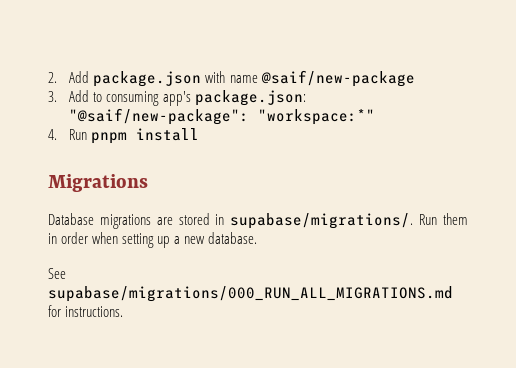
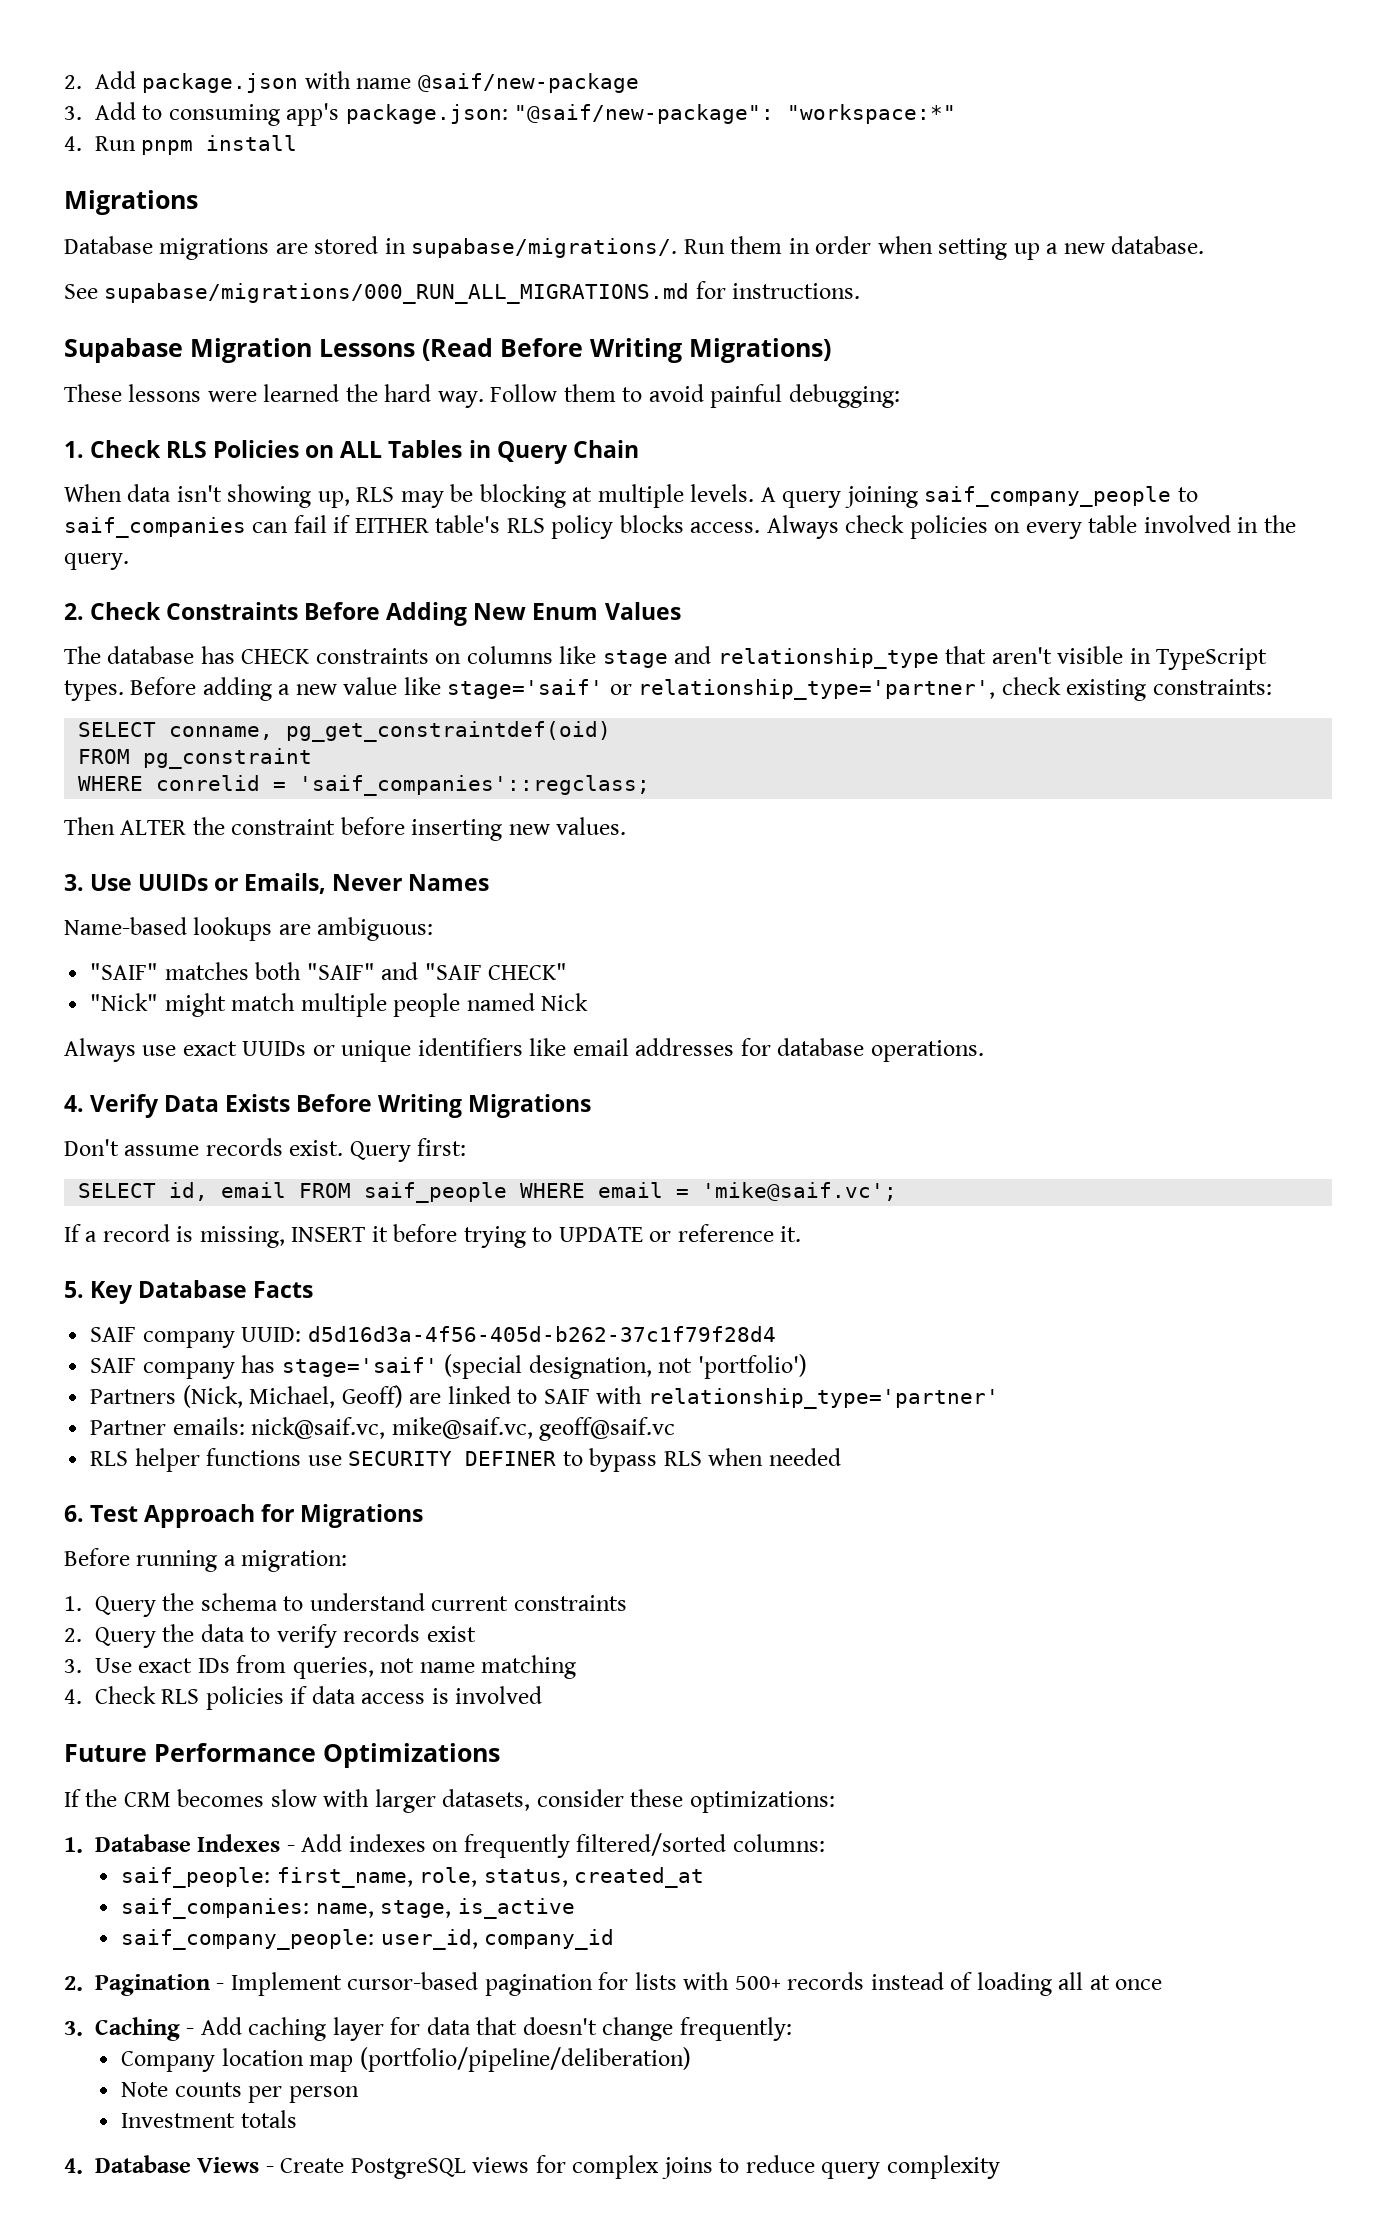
(124, 311) none -> [64,338,831,363] [64,384,900,408] [64,440,639,464] [64,484,1198,508] [64,515,1296,539] [64,553,129,570] [64,602,681,626] [64,646,1268,670] [64,677,1272,701] [78,721,612,742] [78,748,313,769] [78,775,651,796] [64,817,627,841] [64,873,490,894] [64,917,434,941] [90,962,568,980] [90,993,589,1017] [64,1038,984,1062] [64,1094,592,1118] [64,1138,467,1162] [78,1182,898,1203] [64,1224,802,1248] [64,1280,314,1304] [90,1326,776,1348] [90,1354,807,1379] [90,1385,999,1409] [90,1417,676,1441] [90,1448,841,1472] [64,1504,424,1528] [64,1548,348,1572] [64,1593,627,1617] [64,1624,476,1648] [64,1655,577,1679] [64,1686,543,1710] [64,1743,500,1768] [64,1789,835,1813] [64,1833,825,1858] [121,1867,705,1888] [121,1898,575,1919] [121,1929,615,1950] [64,1972,1163,1996] [64,2017,792,2041] [121,2047,691,2072] [121,2082,359,2103] [121,2110,297,2128] [64,2155,1000,2179] // Supabase Migration Lessons (Read Before Writing Migrations) // These lessons were learned the hard way. Follow them to avoid painful debugging: // 1. Check RLS Policies on ALL Tables in Query Chain // When data isn't showing up, RLS may be blocking at multiple levels. A query joining saif_company_people to saif_companies can fail if EITHER table's RLS policy blocks access. Always check policies on every table involved in the query. // 2. Check Constraints Before Adding New Enum Values // The database has CHECK constraints on columns like stage and relationship_type that aren't visible in TypeScript types. Before adding a new value like stage='saif' or relationship_type='partner', check existing constraints: // SELECT conname, pg_get_constraintdef(oid) // FROM pg_constraint // WHERE conrelid = 'saif_companies'::regclass; // Then ALTER the constraint before inserting new values. // 3. Use UUIDs or Emails, Never Names // Name-based lookups are ambiguous: // "SAIF" matches both "SAIF" and "SAIF CHECK" // "Nick" might match multiple people named Nick // Always use exact UUIDs or unique identifiers like email addresses for database operations. // 4. Verify Data Exists Before Writing Migrations // Don't assume records exist. Query first: // SELECT id, email FROM saif_people WHERE email = 'mike@saif.vc'; // If a record is missing, INSERT it before trying to UPDATE or reference it. // 5. Key Database Facts // SAIF company UUID: d5d16d3a-4f56-405d-b262-37c1f79f28d4 // SAIF company has stage='saif' (special designation, not 'portfolio') // Partners (Nick, Michael, Geoff) are linked to SAIF with relationship_type='partner' // Partner emails: nick@saif.vc, mike@saif.vc, geoff@saif.vc // RLS helper functions use SECURITY DEFINER to bypass RLS when needed // 6. Test Approach for Migrations // Before running a migration: // 1. Query the schema to understand current constraints // 2. Query the data to verify records exist // 3. Use exact IDs from queries, not name matching // 4. Check RLS policies if data access is involved // Future Performance Optimizations // If the CRM becomes slow with larger datasets, consider these optimizations: // 1. Database Indexes - Add indexes on frequently filtered/sorted columns: // saif_people: first_name, role, status, created_at // saif_companies: name, stage, is_active // saif_company_people: user_id, company_id // 2. Pagination - Implement cursor-based pagination for lists with 500+ records instead of loading all at once // 3. Caching - Add caching layer for data that doesn't change frequently: // Company location map (portfolio/pipeline/deliberation) // Note counts per person // Investment totals // 4. Database Views - Create PostgreSQL views for complex joins to reduce query complexity

